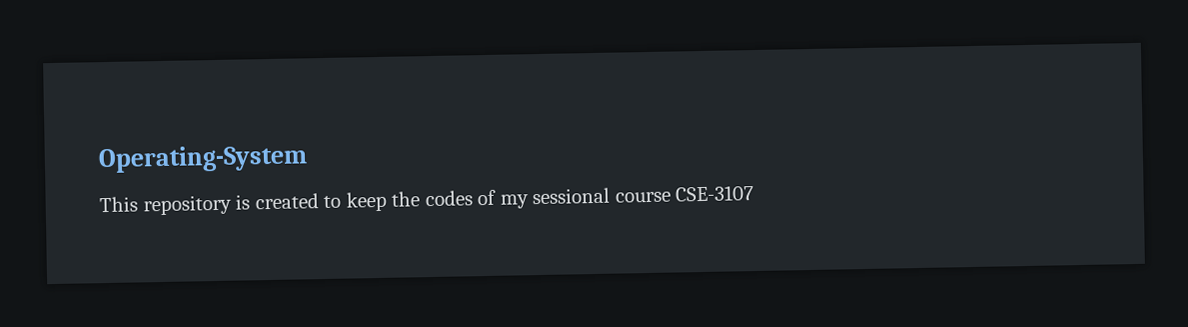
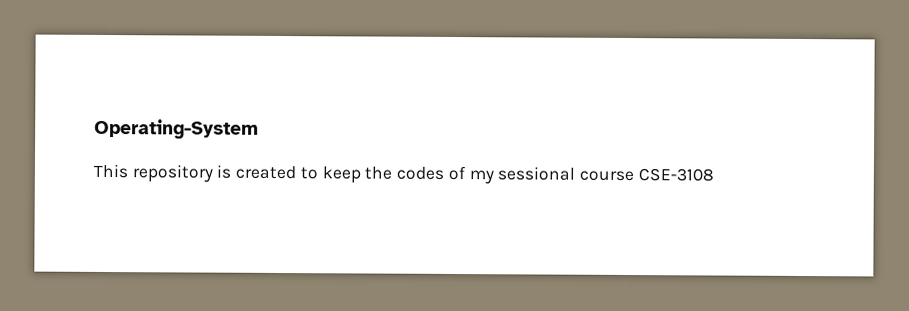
[675,185,755,202] CSE-3107 -> [637,168,714,182] CSE-3108

